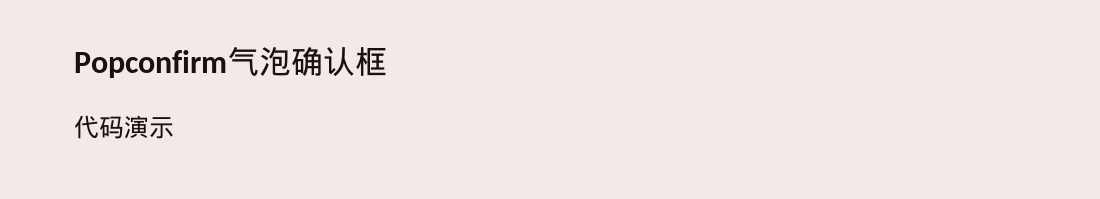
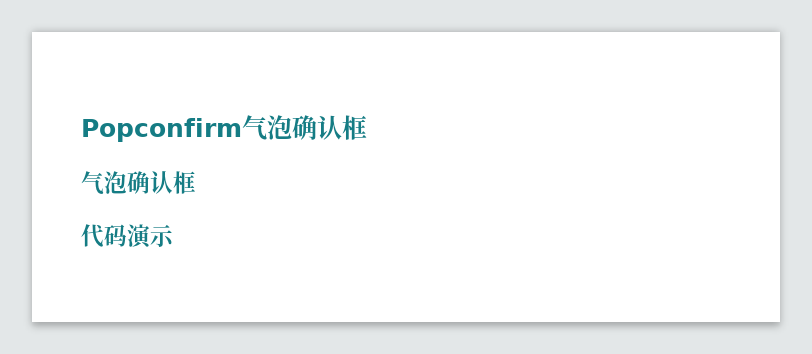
(387, 61) none -> [81,171,196,195] // 气泡确认框

